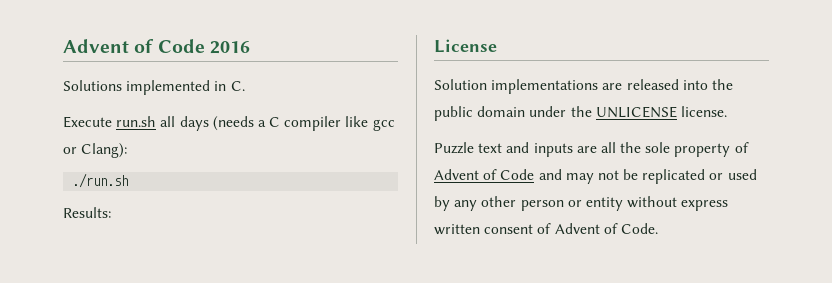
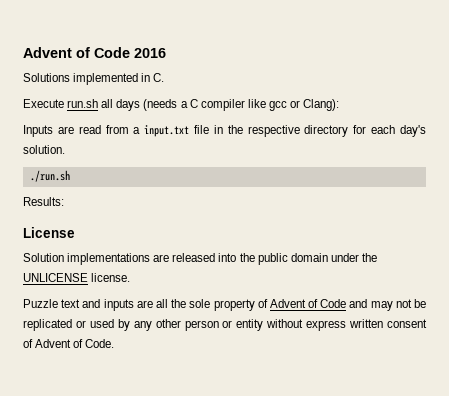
(128, 150) none -> [23,125,427,137] [23,145,65,154] // Inputs are read from a input.txt file in the respective directory for each day's solution.

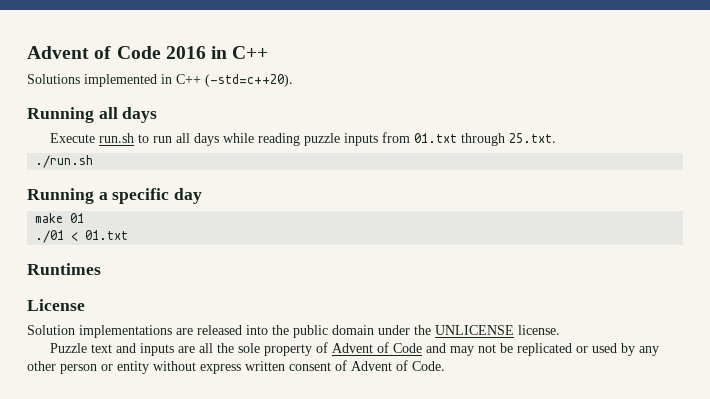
(166, 53) none -> [211,46,269,59] in C++
[153,73,165,82] [23,99,340,111] [23,125,427,137] [23,145,65,154] [29,170,70,182] [23,197,64,206] C. // Execute run.sh all days (needs a C compiler like gcc or Clang): // Inputs are read from a input.txt file in the respective directory for each day's solution. // ./run.sh // Results: -> [176,74,293,87] [27,107,158,123] [50,132,557,146] [35,155,94,168] [27,188,203,204] [35,213,85,223] [35,230,129,243] [27,263,101,275] C++ (-std=c++20). // Running all days // Execute run.sh to run all days while reading puzzle inputs from 01.txt through 25.txt. // ./run.sh // Running a specific day // make 01 // ./01 < 01.txt // Runtimes

